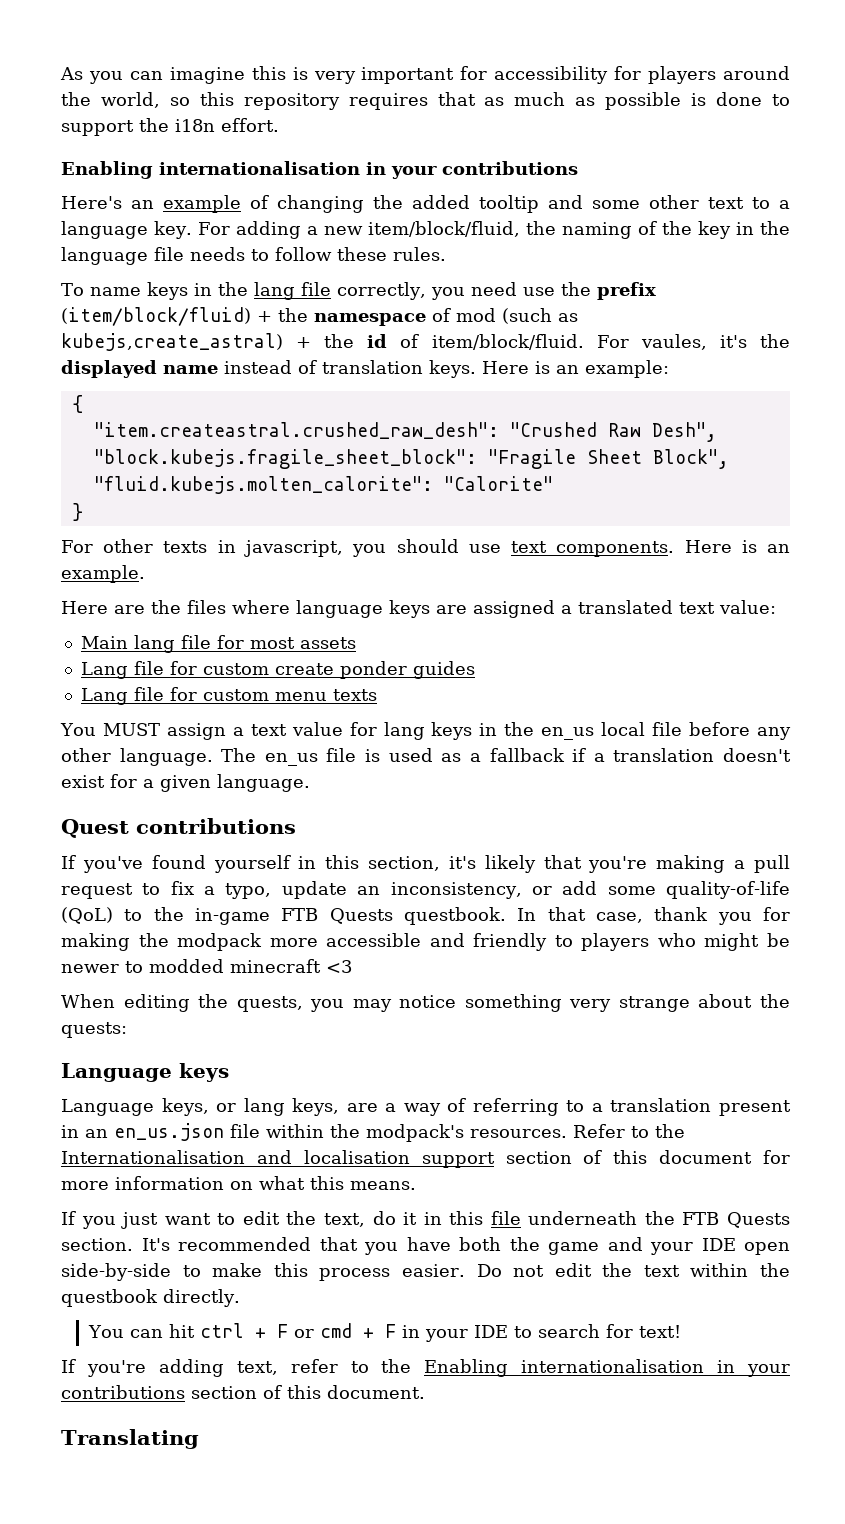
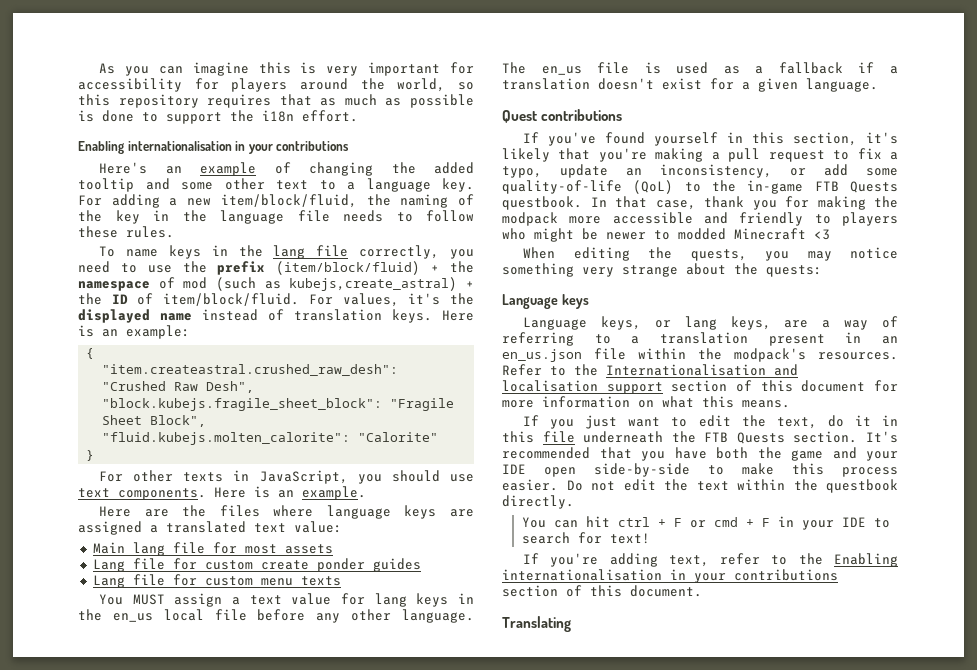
(517, 289) none -> [120,263,137,273] to
[367,334,388,348] id -> [111,294,128,304] ID
[640,334,707,350] vaules, -> [342,293,399,307] values,
[243,540,343,557] javascript, -> [259,470,348,484] JavaScript,
[230,959,321,973] minecraft -> [734,228,806,240] Minecraft

